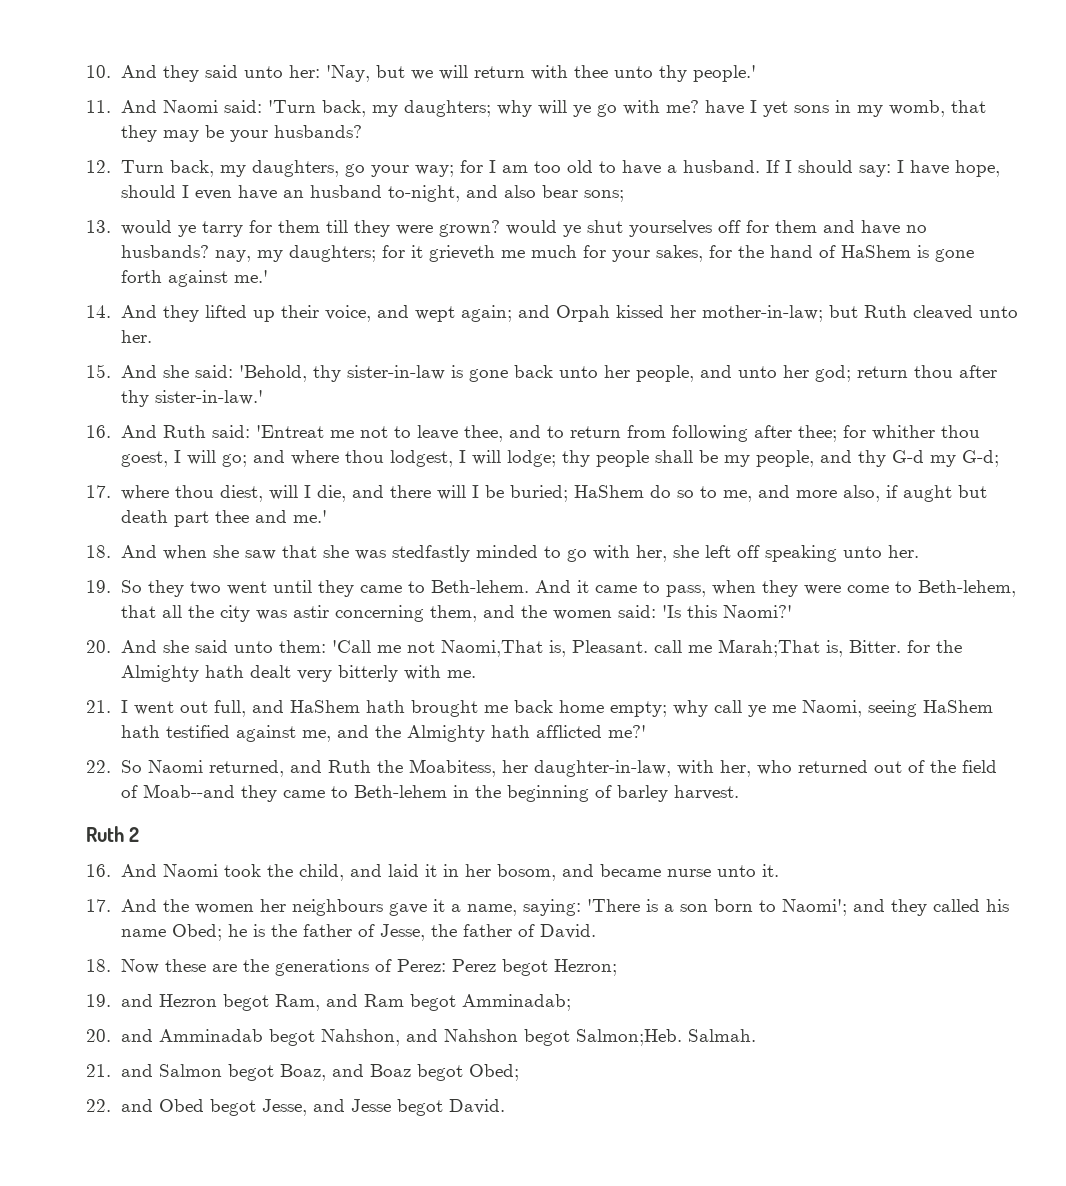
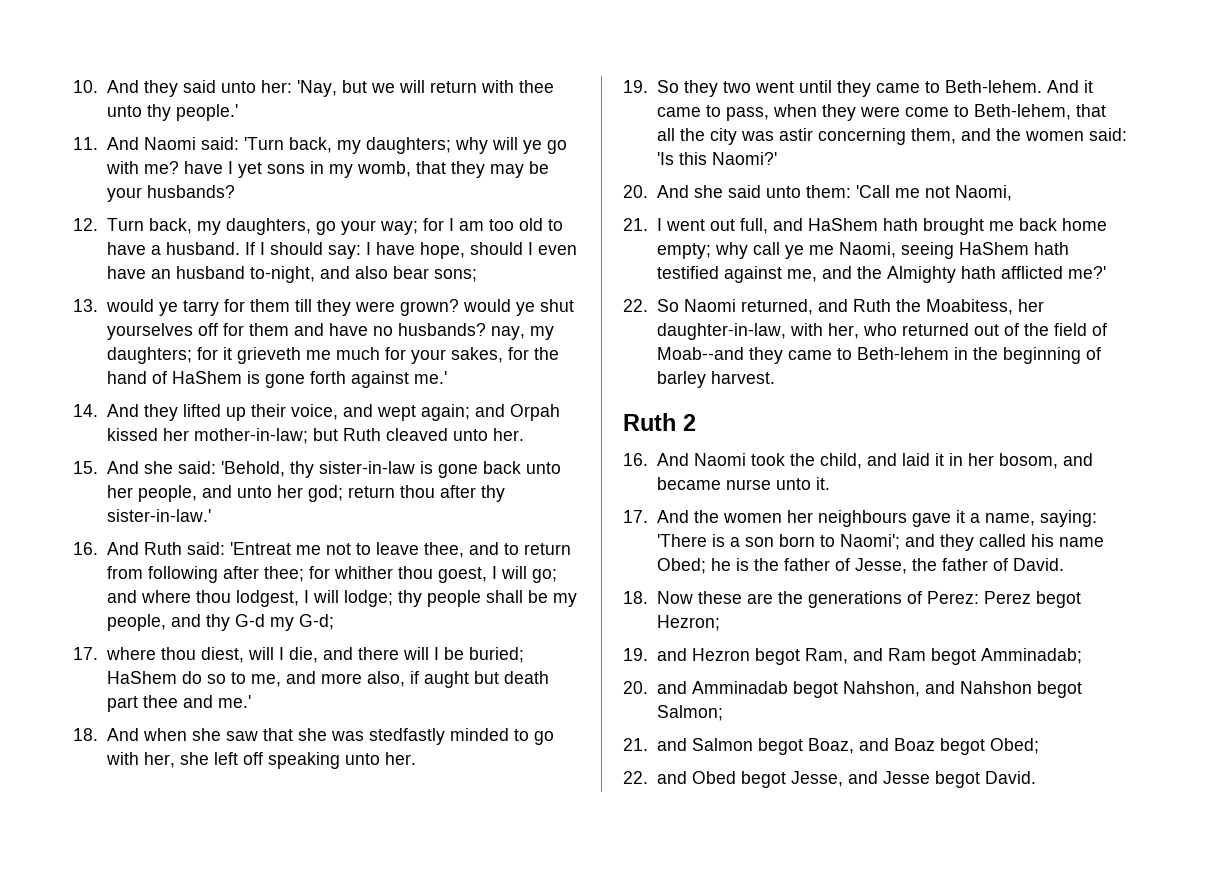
[440,639,962,657] [120,665,476,682] Naomi,That is, Pleasant. call me Marah;That is, Bitter. for the Almighty hath dealt very bitterly with me. -> [954,185,1012,201] Naomi,
[575,1029,756,1046] Salmon;Heb. Salmah. -> [656,705,723,721] Salmon;

